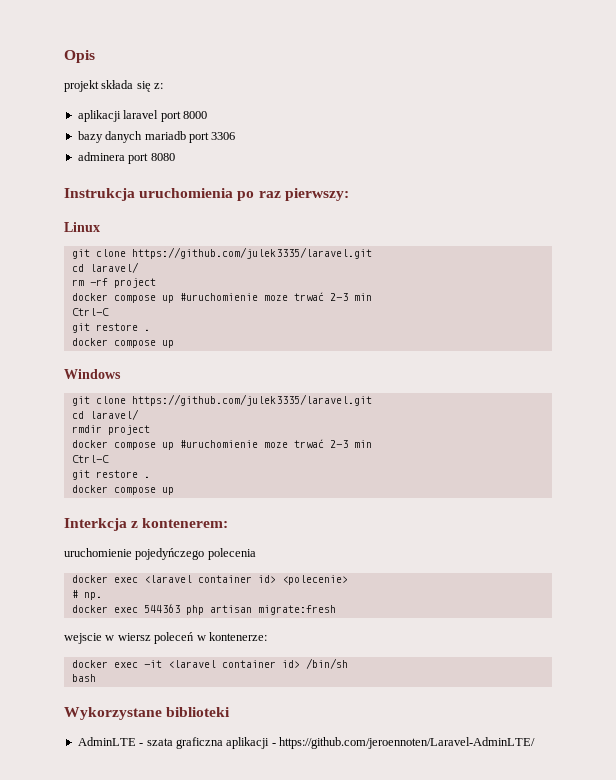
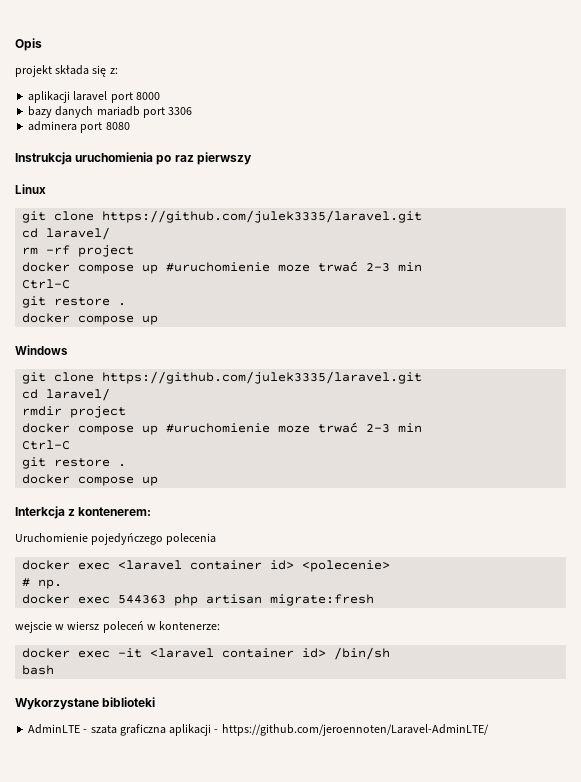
[284,188,349,201] pierwszy: -> [196,152,252,165] pierwszy
[64,548,132,557] uruchomienie -> [15,533,88,542] Uruchomienie

